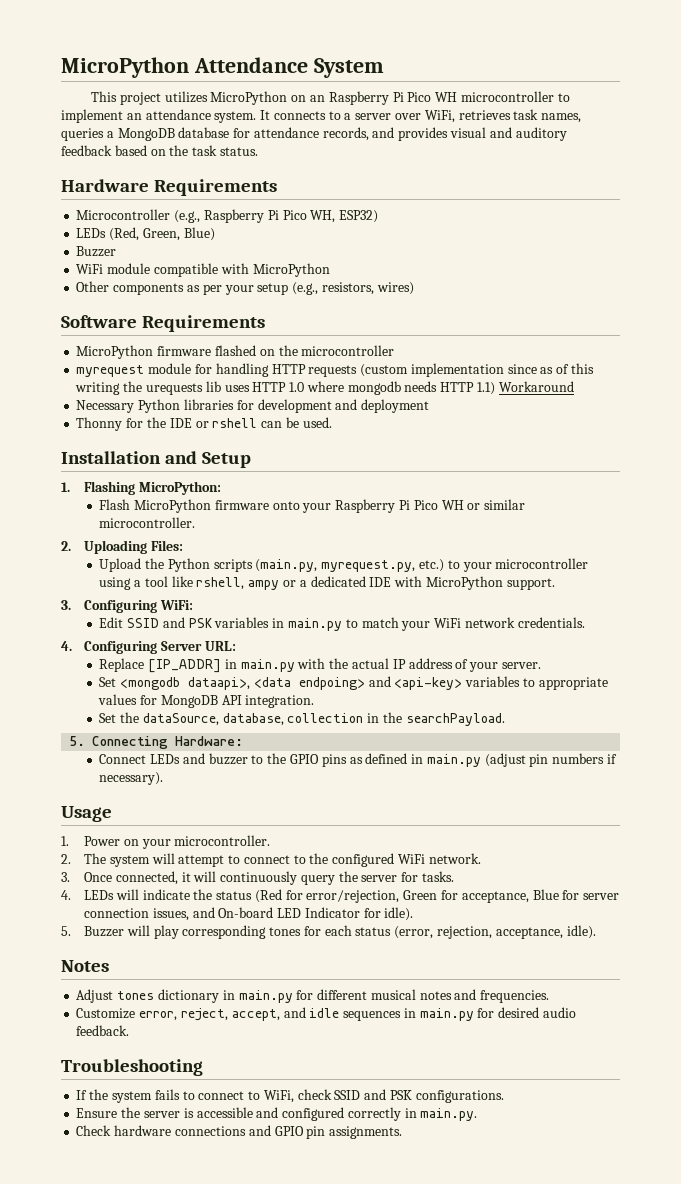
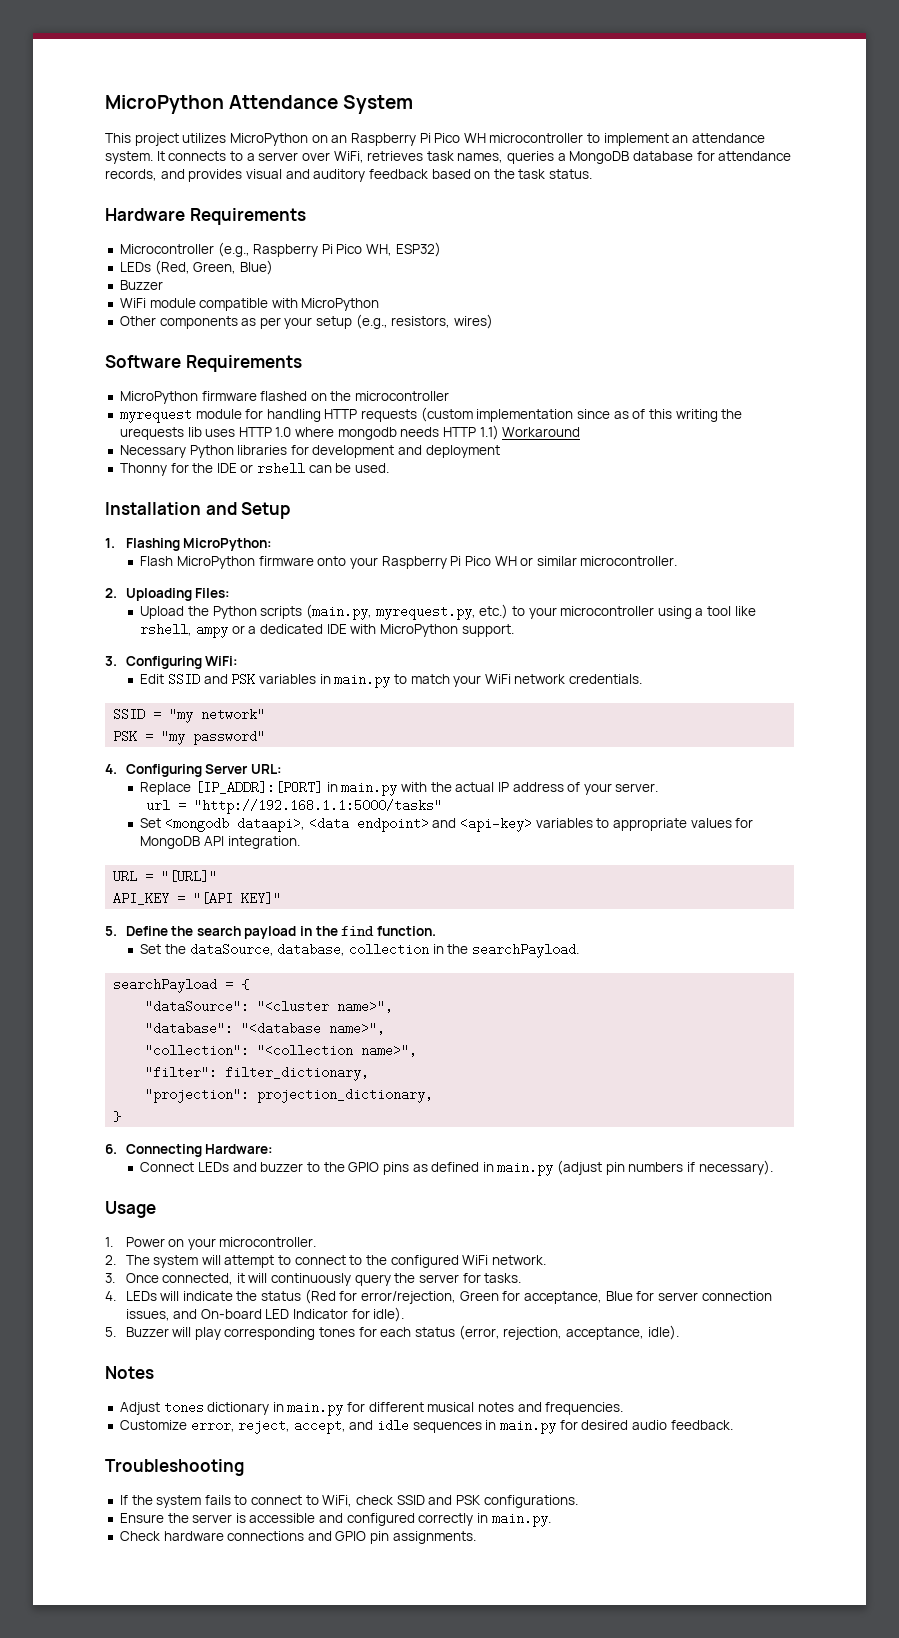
(585, 622) none -> [113,708,266,723] [113,730,266,745] // SSID = "my network" // PSK = "my password"
[148,659,222,673] [IP_ADDR] -> [195,781,324,794] [IP_ADDR]:[PORT]
(541, 665) none -> [146,799,443,814] // url = "http://192.168.1.1:5000/tasks"
[298,677,365,690] endpoing> -> [356,817,429,832] endpoint>
(315, 701) none -> [113,870,218,883] [113,892,282,905] [105,926,437,939] // URL = "[URL]" // API_KEY = "[API KEY]" // 5. Define the search payload in the find function.
[69,736,86,746] 5. -> [113,978,250,993] [145,1000,394,1013] [145,1022,386,1035] [145,1044,418,1057] [145,1066,370,1081] [145,1088,434,1103] [113,1111,122,1122] [105,1144,117,1154] searchPayload = { // "dataSource": "<cluster name>", // "database": "<database name>", // "collection": "<collection name>", // "filter": filter_dictionary, // "projection": projection_dictionary, // } // 6.

